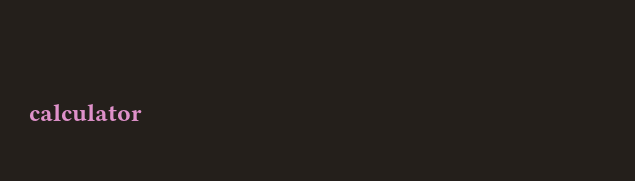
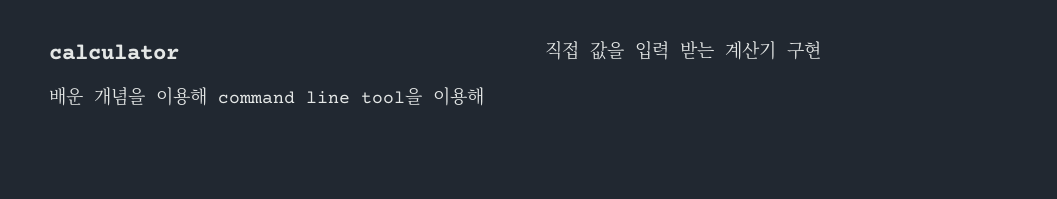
(142, 112) none -> [49,86,484,106] [545,41,821,60] // 배운 개념을 이용해 command line tool을 이용해 직접 값을 입력 받는 계산기 구현

